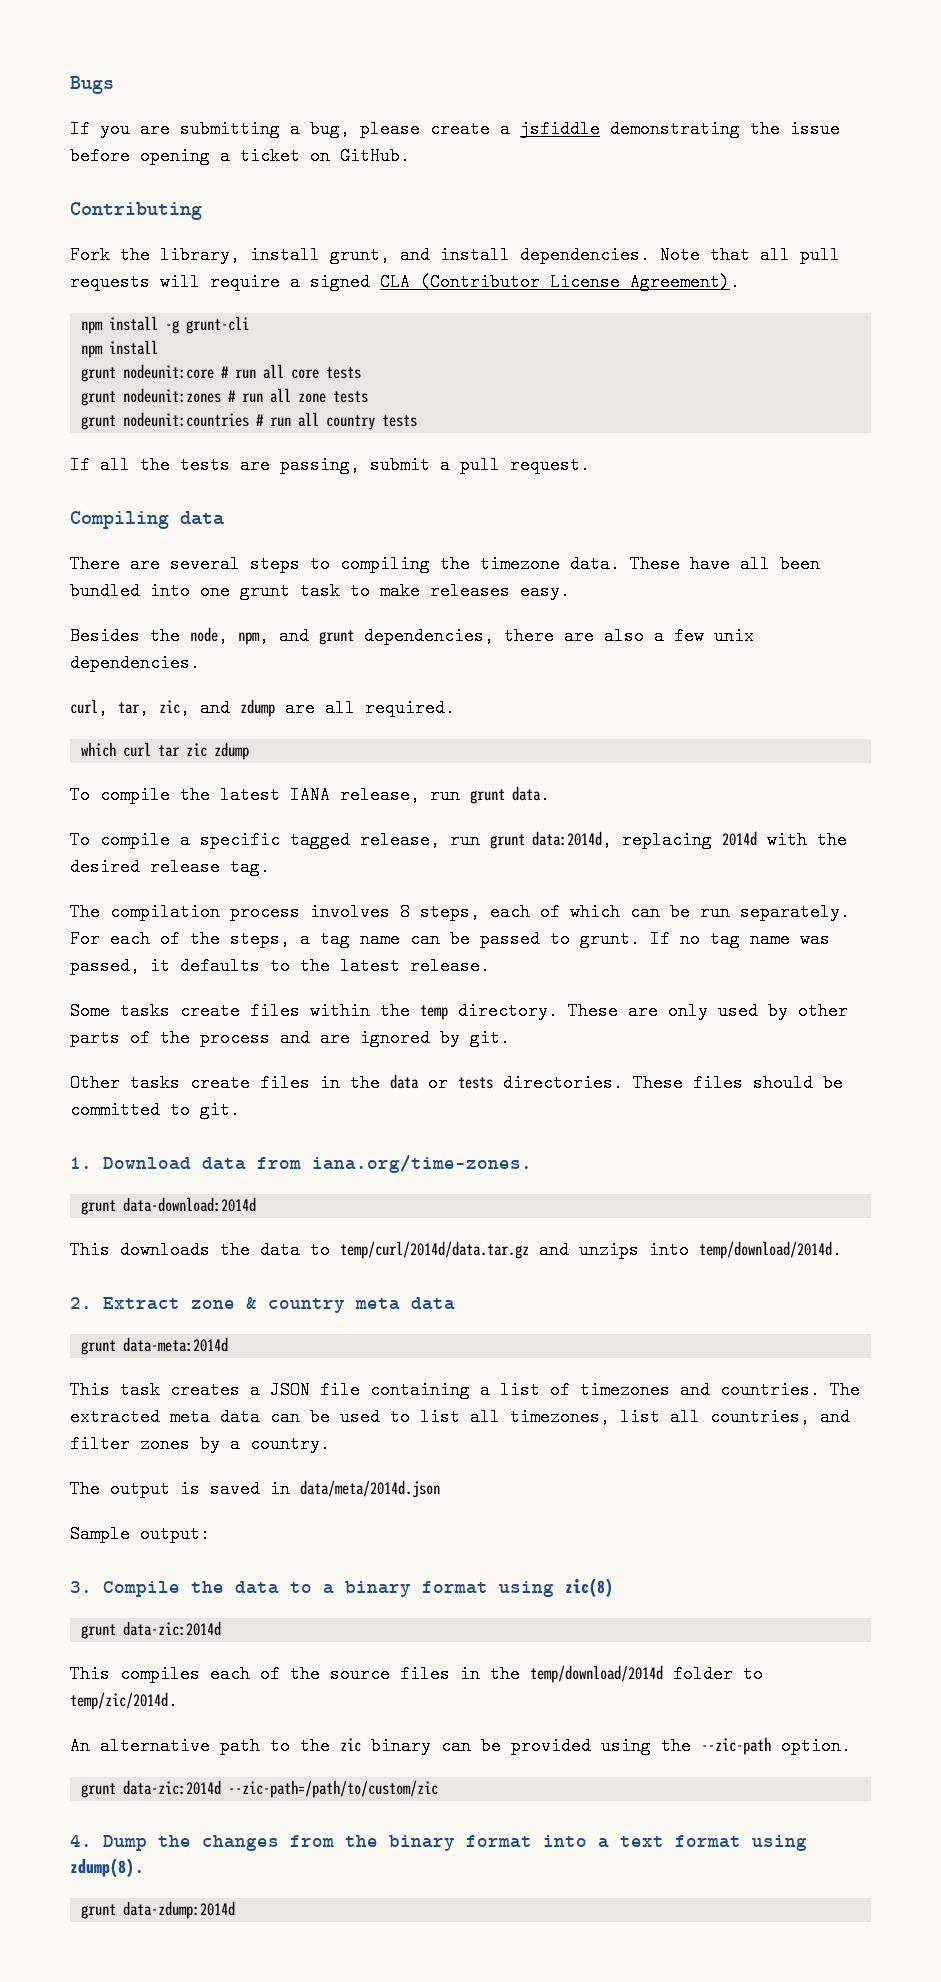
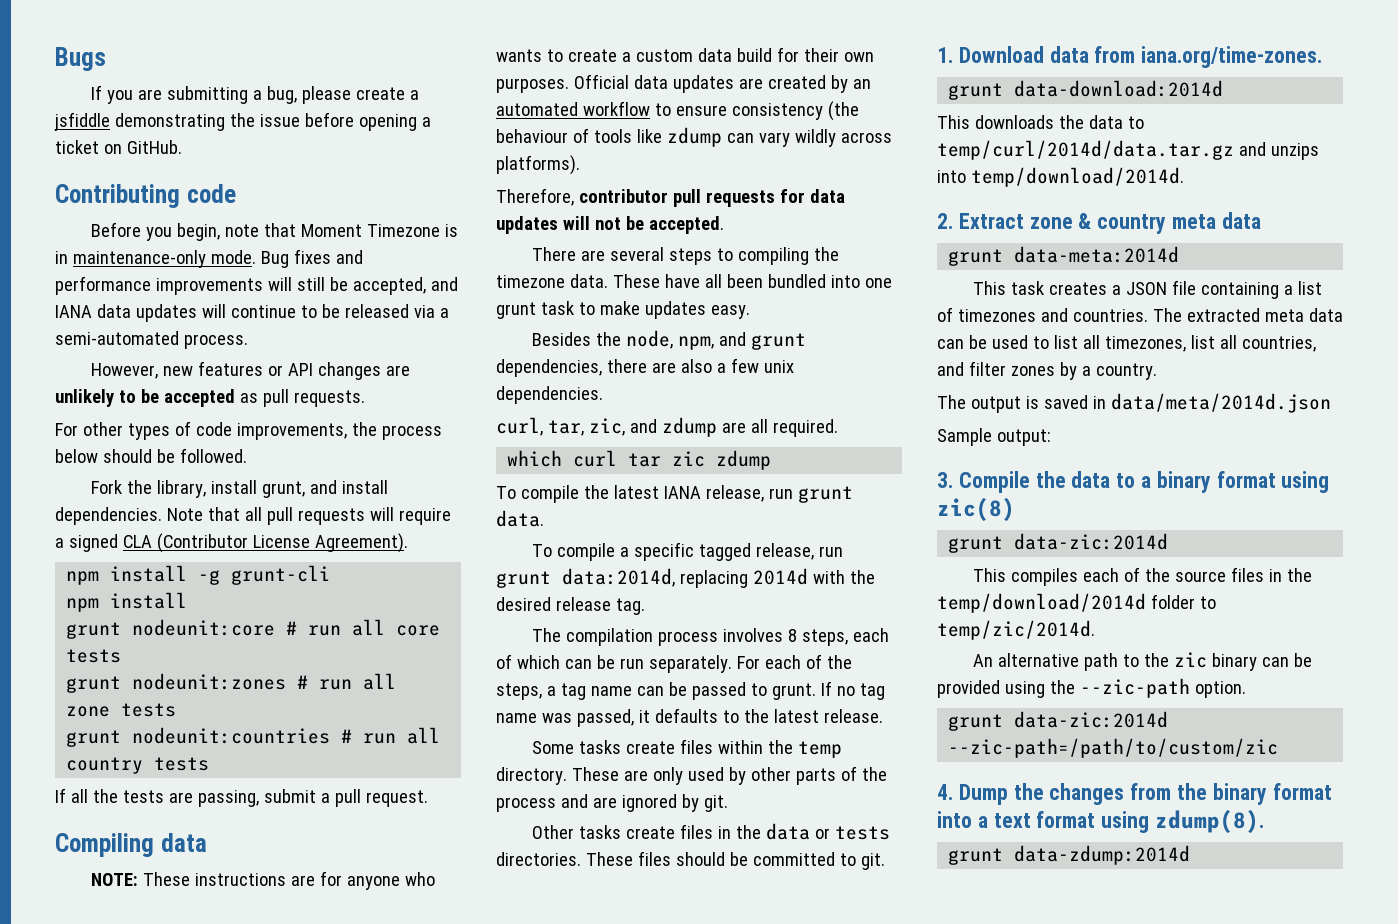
(202, 211) none -> [186,184,236,203] [91,222,459,241] [55,249,363,268] [55,276,458,295] [55,304,449,322] [55,331,248,349] [91,361,411,380] [55,389,365,407] [55,421,442,440] [55,448,247,463] code // Before you begin, note that Moment Timezone is in maintenance-only mode. Bug fixes and performance improvements will still be accepted, and IANA data updates will continue to be released via a semi-automated process. // However, new features or API changes are unlikely to be accepted as pull requests. // For other types of code improvements, the process below should be followed.
(224, 518) none -> [91,871,436,890] [496,47,874,62] [496,74,871,93] [496,101,859,121] [496,127,892,147] [496,155,580,175] [496,188,845,207] [496,216,724,234] // NOTE: These instructions are for anyone who wants to create a custom data build for their own purposes. Official data updates are created by an automated workflow to ensure consistency (the behaviour of tools like zdump can vary wildly across platforms). // Therefore, contributor pull requests for data updates will not be accepted.
[430,582,510,600] releases -> [644,301,706,319] updates

